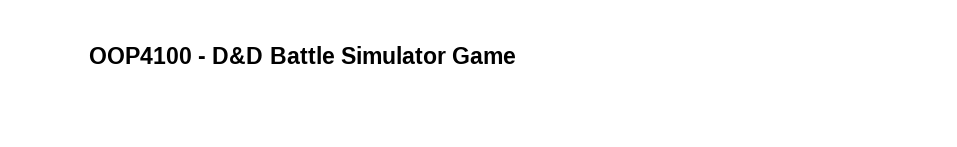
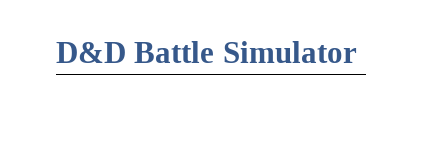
[89,47,207,64] OOP4100 - -> (56, 52) none
[452,47,517,64] Game -> (357, 52) none

